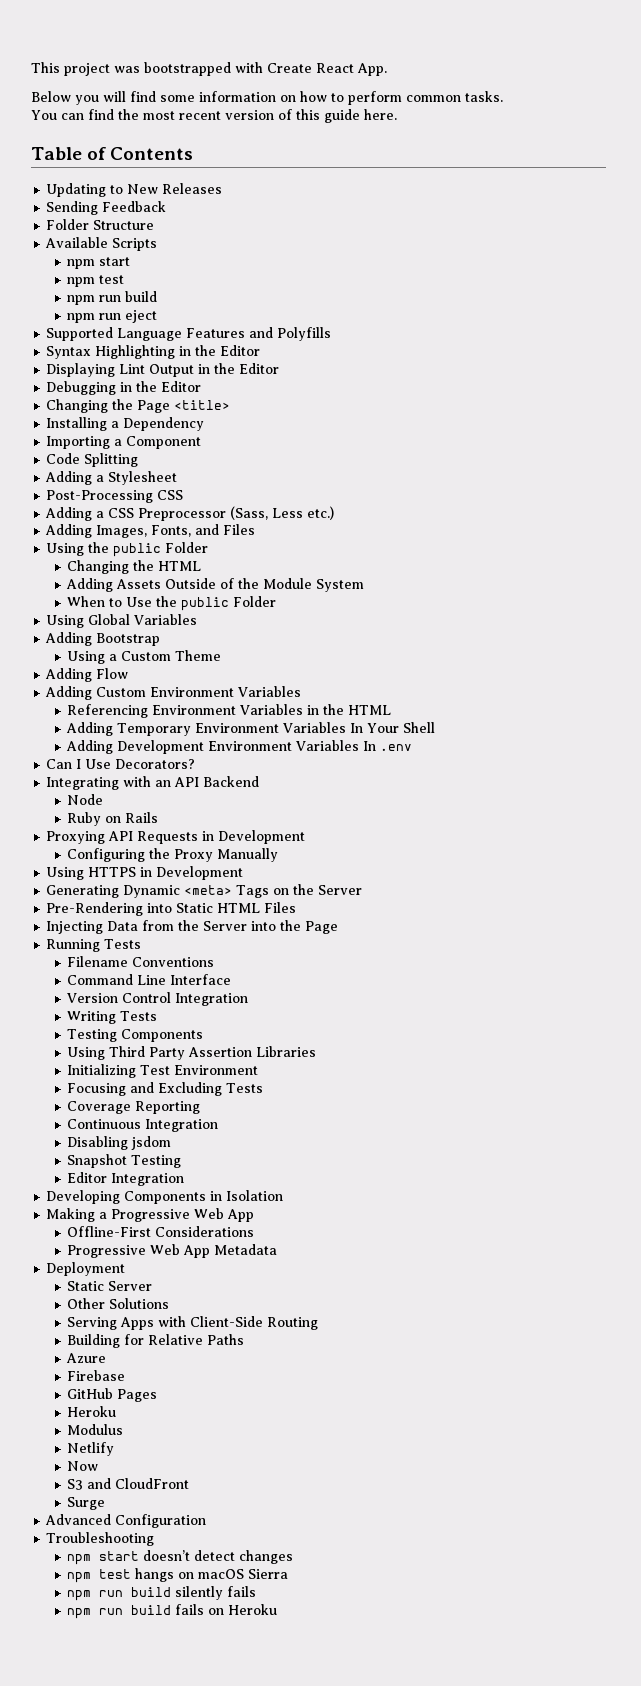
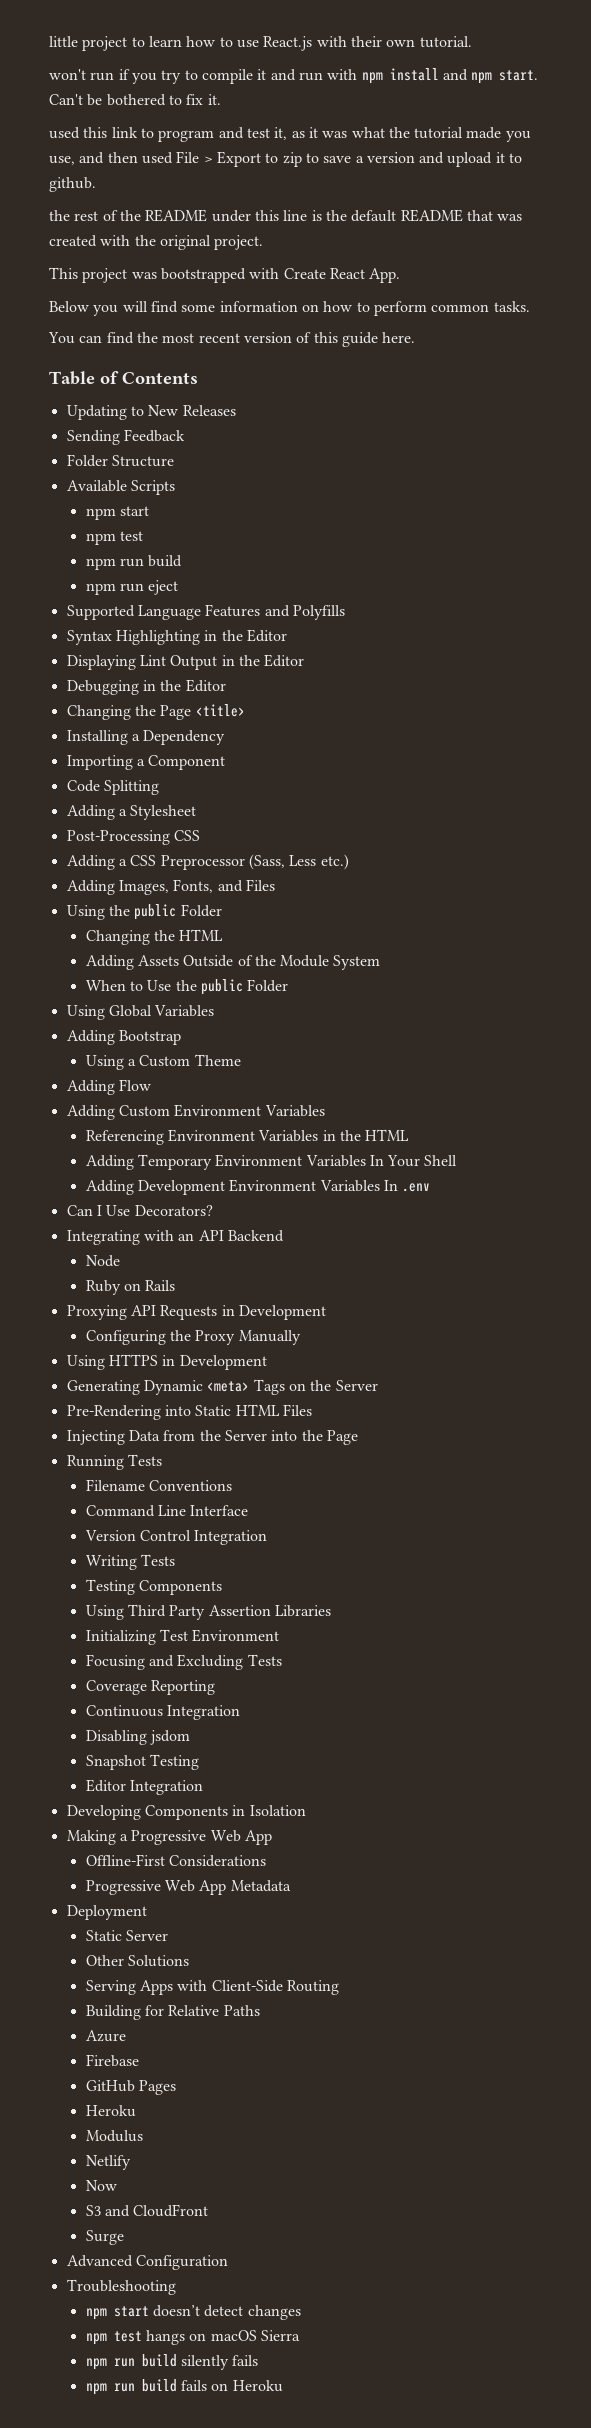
(31, 67) none -> [49,36,472,51] [49,68,539,84] [49,94,221,106] [49,127,531,142] [49,151,523,167] [49,177,96,192] [49,209,523,222] [49,235,264,250] little project to learn how to use React.js with their own tutorial. // won't run if you try to compile it and run with npm install and npm start. Can't be bothered to fix it. // used this link to program and test it, as it was what the tutorial made you use, and then used File > Export to zip to save a version and upload it to github. // the rest of the README under this line is the default README that was created with the original project. //

